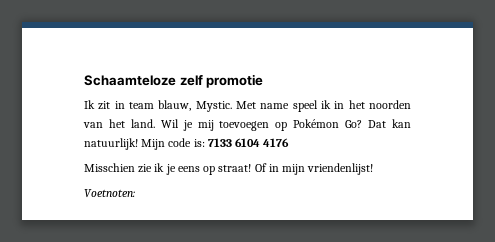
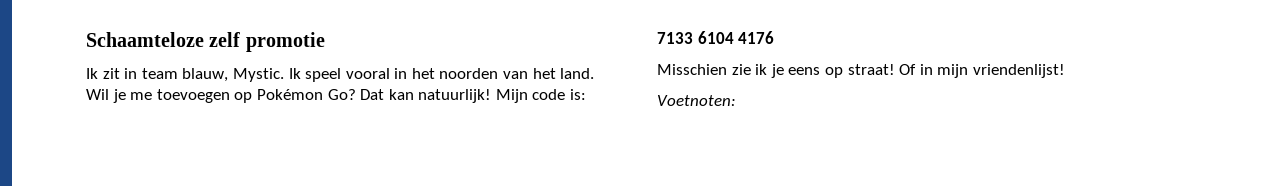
[236,100,331,112] Met name speel ik -> [288,68,390,82] Ik speel vooral
[197,120,214,131] mij -> [130,92,153,100] me

